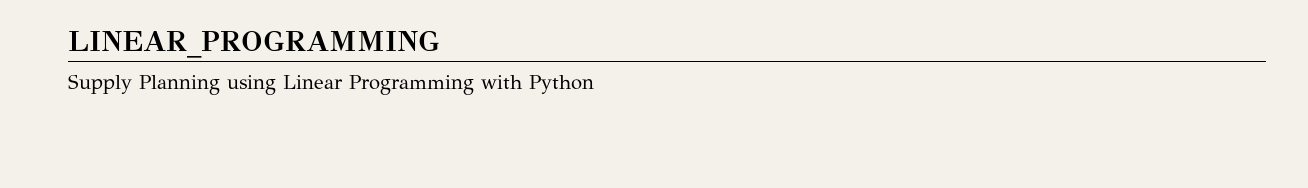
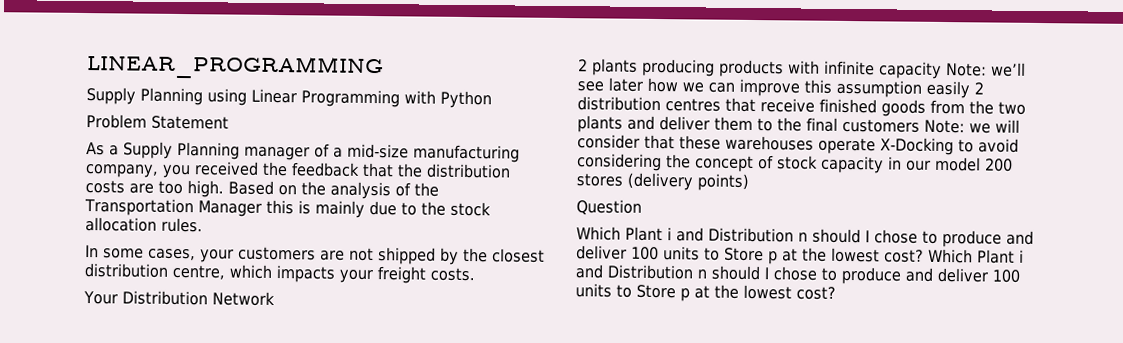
(594, 84) none -> [86,114,229,130] [86,141,520,163] [85,161,511,179] [85,180,439,200] [84,198,491,218] [85,217,203,233] [85,245,545,265] [84,263,475,284] [83,290,275,307] [578,58,1026,79] [577,77,984,99] [577,96,1026,117] [577,115,1020,134] [577,134,1019,156] [577,153,1013,174] [576,172,749,191] [576,199,642,216] [576,226,1034,248] [576,245,1024,265] [575,264,1020,285] [575,283,836,302] // Problem Statement // As a Supply Planning manager of a mid-size manufacturing company, you received the feedback that the distribution costs are too high. Based on the analysis of the Transportation Manager this is mainly due to the stock allocation rules. // In some cases, your customers are not shipped by the closest distribution centre, which impacts your freight costs. // Your Distribution Network // 2 plants producing products with infinite capacity Note: we’ll see later how we can improve this assumption easily 2 distribution centres that receive finished goods from the two plants and deliver them to the final customers Note: we will consider that these warehouses operate X-Docking to avoid considering the concept of stock capacity in our model 200 stores (delivery points) // Question // Which Plant i and Distribution n should I chose to produce and deliver 100 units to Store p at the lowest cost? Which Plant i and Distribution n should I chose to produce and deliver 100 units to Store p at the lowest cost?

